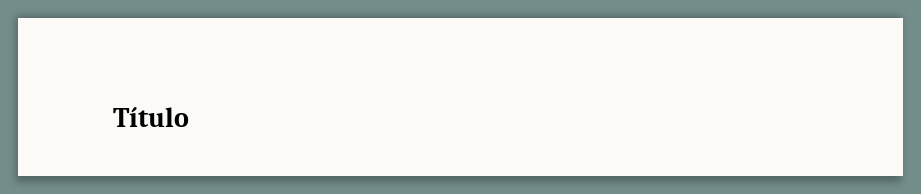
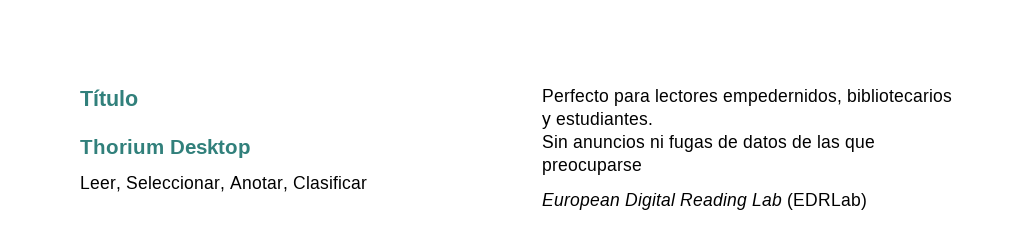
(189, 117) none -> [80,139,251,158] [80,176,367,192] [542,89,952,106] [542,112,653,129] [542,135,875,152] [542,160,642,175] [542,193,867,210] // Thorium Desktop // Leer, Seleccionar, Anotar, Clasificar // Perfecto para lectores empedernidos, bibliotecarios y estudiantes. // Sin anuncios ni fugas de datos de las que preocuparse // European Digital Reading Lab (EDRLab)

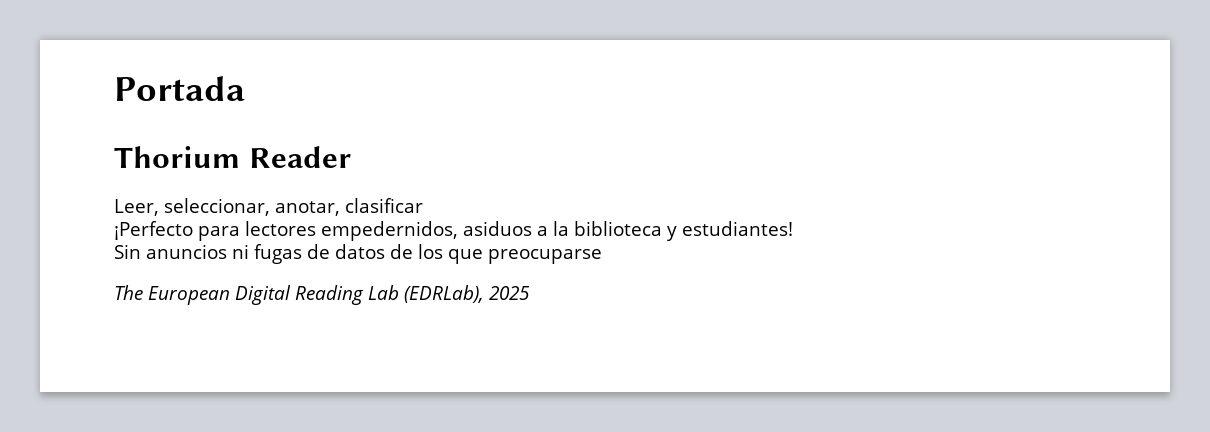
[80,89,138,106] Título -> [114,76,245,101] Portada
[170,139,251,158] Desktop -> [248,146,351,168] Reader
[126,176,367,192] [542,89,952,106] [542,112,653,129] Seleccionar, Anotar, Clasificar // Perfecto para lectores empedernidos, bibliotecarios y estudiantes. -> [164,198,423,216] [114,221,793,241] seleccionar, anotar, clasificar // ¡Perfecto para lectores empedernidos, asiduos a la biblioteca y estudiantes!
[817,135,840,148] las -> [418,244,443,259] los
(642, 167) none -> [114,285,143,300] The
[787,193,867,210] (EDRLab) -> [404,285,530,303] (EDRLab), 2025

